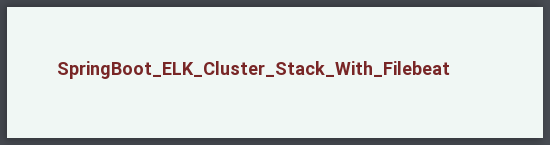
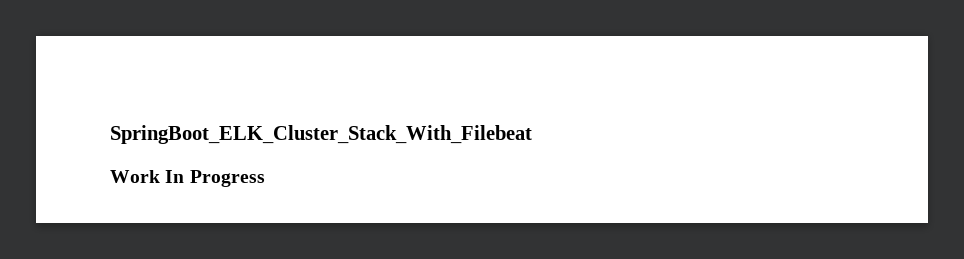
(450, 70) none -> [110,170,265,187] // Work In Progress

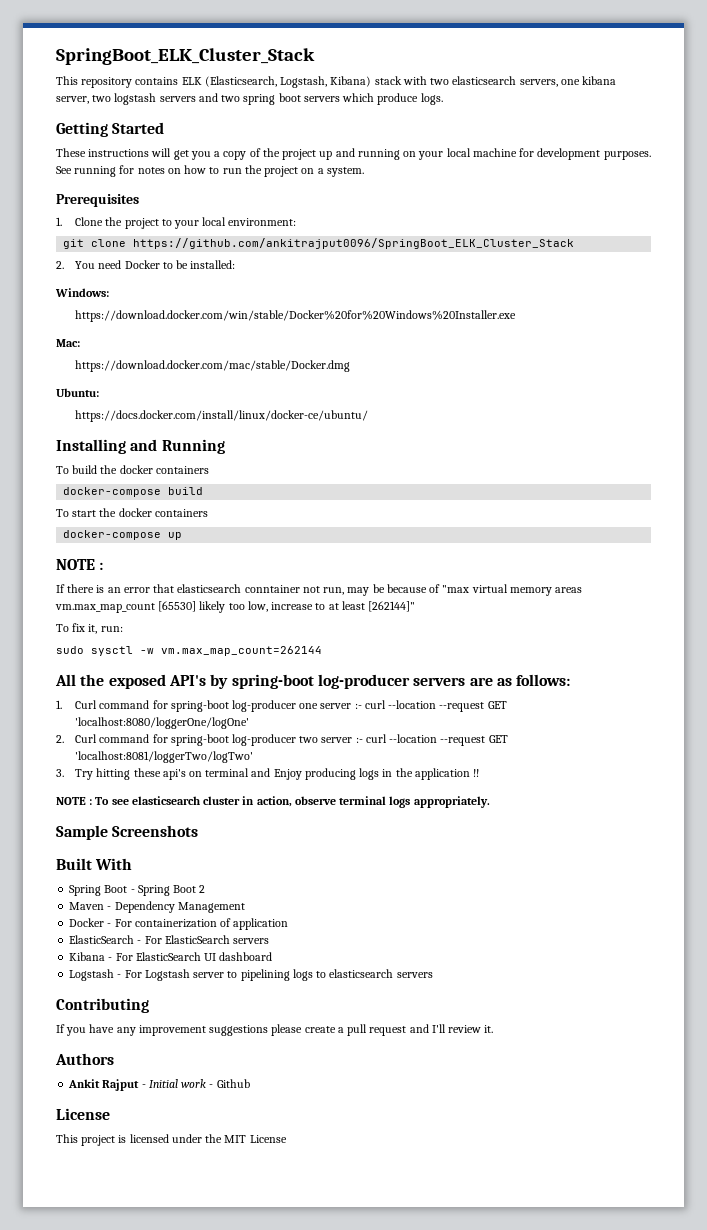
[110,125,532,144] [110,170,265,187] SpringBoot_ELK_Cluster_Stack_With_Filebeat // Work In Progress -> [56,48,315,65] [56,76,617,88] [56,93,443,105] [56,122,165,137] [56,148,651,160] [56,165,364,177] [56,194,139,207] [56,217,297,229] [63,238,575,249] [56,260,236,269] [55,288,109,297] [75,310,517,322] [56,339,80,347] [75,360,351,372] [56,388,99,397] [75,410,369,422] [56,439,225,454] [56,465,209,474] [63,487,204,497] [56,508,208,517] [63,530,183,540] [56,559,104,570] [56,584,583,596] [55,601,416,613] [56,623,123,634] [56,646,322,656] [55,674,571,689] [56,700,507,712] [75,717,250,729] [56,734,508,746] [75,751,254,763] [56,768,480,780] [56,796,490,808] [56,825,199,840] [56,858,133,870] [69,885,206,896] [69,901,245,913] [69,918,289,930] [69,935,270,944] [69,952,273,961] [69,969,433,981] [56,998,149,1013] [56,1024,494,1036] [55,1053,114,1065] [68,1079,250,1091] [56,1108,110,1120] [56,1134,287,1146] SpringBoot_ELK_Cluster_Stack // This repository contains ELK (Elasticsearch, Logstash, Kibana) stack with two elasticsearch servers, one kibana server, two logstash servers and two spring boot servers which produce logs. // Getting Started // These instructions will get you a copy of the project up and running on your local machine for development purposes. See running for notes on how to run the project on a system. // Prerequisites // 1. Clone the project to your local environment: // git clone https://github.com/ankitrajput0096/SpringBoot_ELK_Cluster_Stack // 2. You need Docker to be installed: // Windows: // https://download.docker.com/win/stable/Docker%20for%20Windows%20Installer.exe // Mac: // https://download.docker.com/mac/stable/Docker.dmg // Ubuntu: // https://docs.docker.com/install/linux/docker-ce/ubuntu/ // Installing and Running // To build the docker containers // docker-compose build // To start the docker containers // docker-compose up // NOTE : // If there is an error that elasticsearch conntainer not run, may be because of "max virtual memory areas vm.max_map_count [65530] likely too low, increase to at least [262144]" // To fix it, run: // sudo sysctl -w vm.max_map_count=262144 // All the exposed API's by spring-boot log-producer servers are as follows: // 1. Curl command for spring-boot log-producer one server :- curl --location --request GET 'localhost:8080/loggerOne/logOne' // 2. Curl command for spring-boot log-producer two server :- curl --location --request GET 'localhost:8081/loggerTwo/logTwo' // 3. Try hitting these api's on terminal and Enjoy producing logs in the application !! // NOTE : To see elasticsearch cluster in action, observe terminal logs appropriately. // Sample Screenshots // Built With // Spring Boot - Spring Boot 2 // Maven - Dependency Management // Docker - For containerization of application // ElasticSearch - For ElasticSearch servers // Kibana - For ElasticSearch UI dashboard // Logstash - For Logstash server to pipelining logs to elasticsearch servers // Contributing // If you have any improvement suggestions please create a pull request and I'll review it. // Authors // Ankit Rajput - Initial work - Github // License // This project is licensed under the MIT License

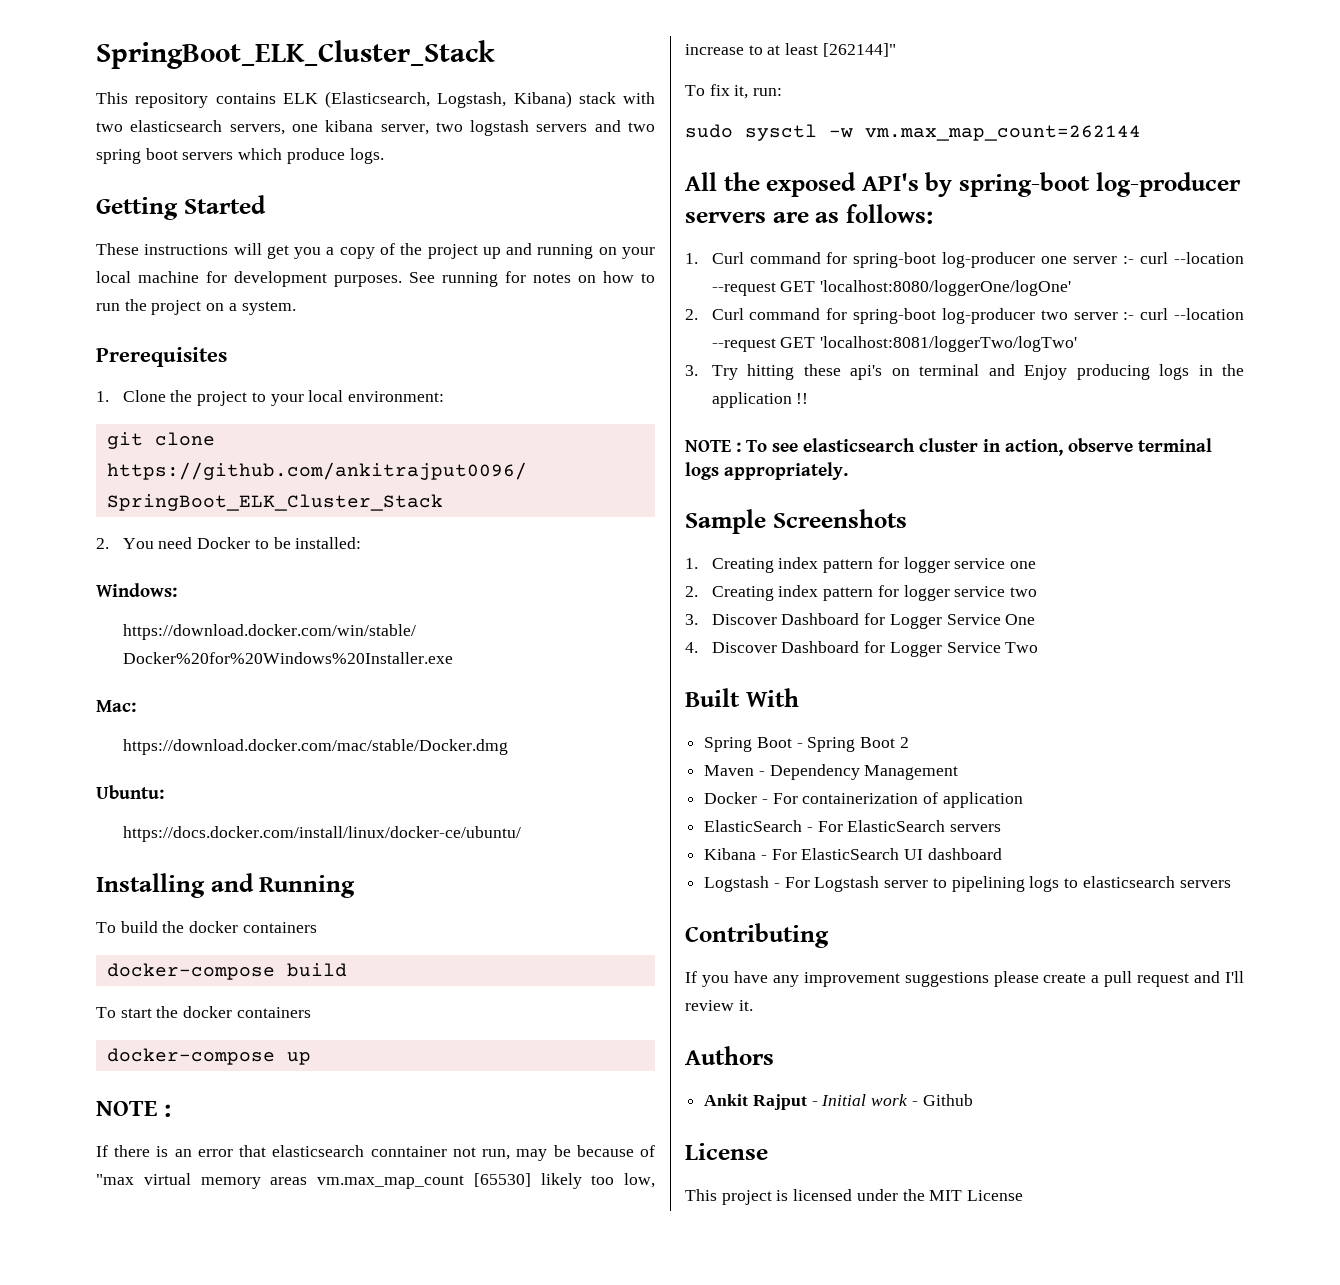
(199, 831) none -> [685,557,1036,573] [685,585,1037,601] [685,613,1036,629] [685,641,1039,657] // 1. Creating index pattern for logger service one // 2. Creating index pattern for logger service two // 3. Discover Dashboard for Logger Service One // 4. Discover Dashboard for Logger Service Two

